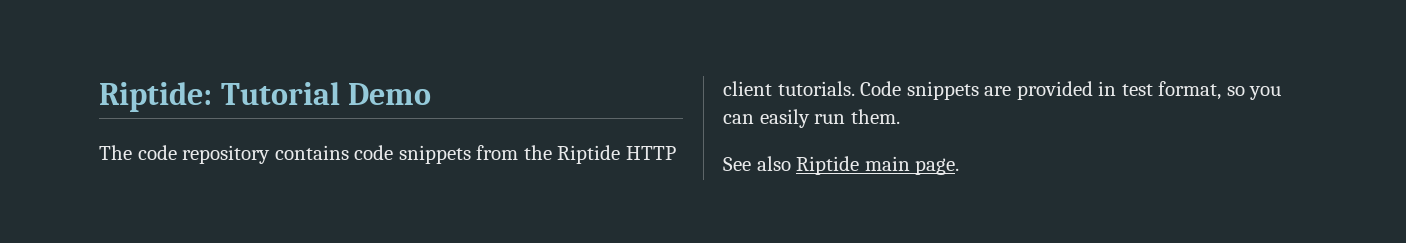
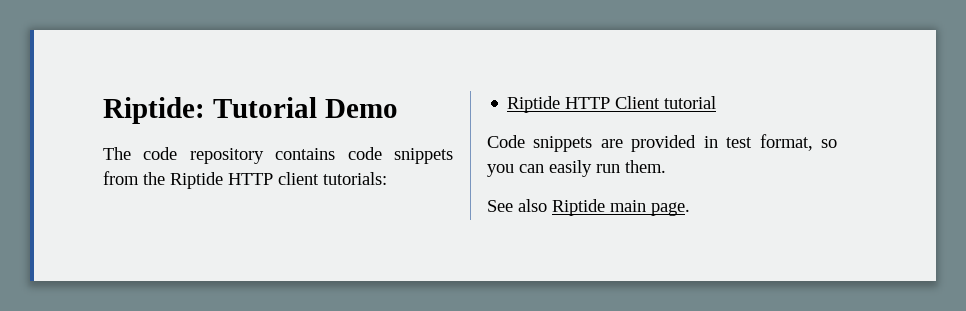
[777,81,855,96] tutorials. -> [323,172,387,185] [507,96,717,113] tutorials: // Riptide HTTP Client tutorial //

